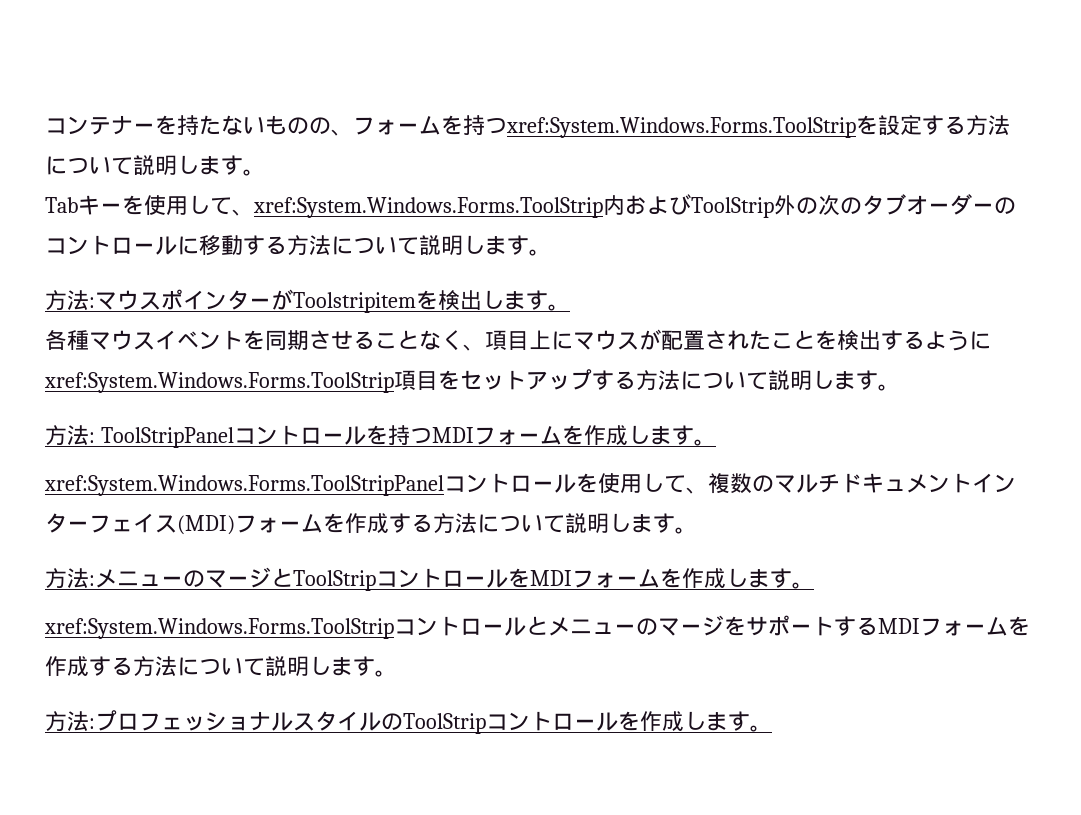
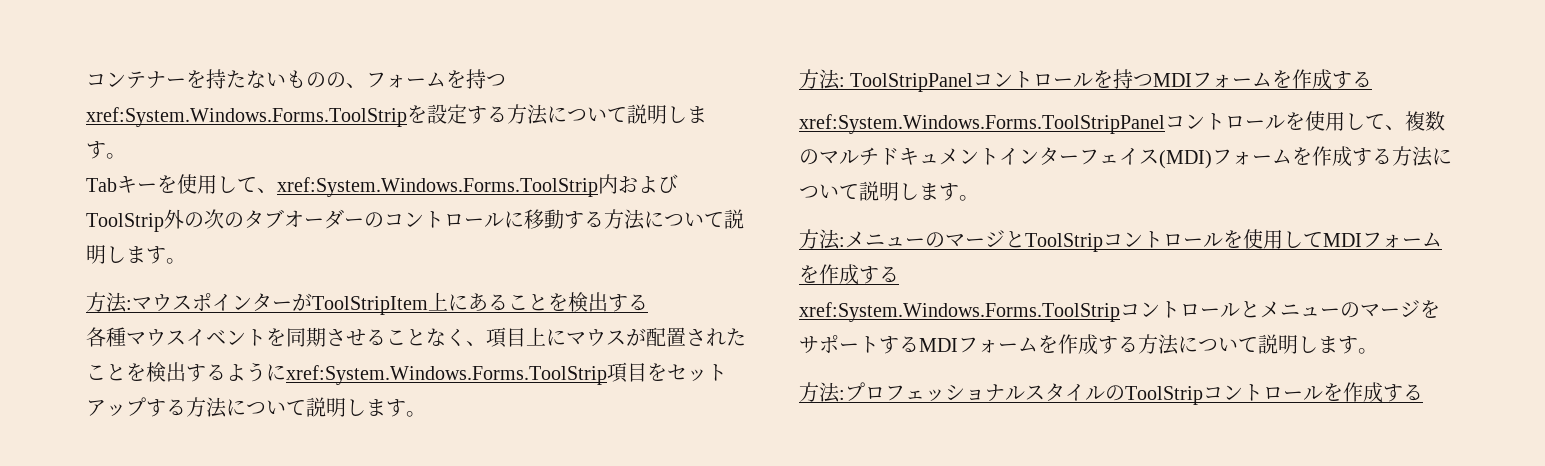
[293,290,570,313] Toolstripitemを検出します。 -> [312,292,648,315] ToolStripItem上にあることを検出する
[627,425,716,446] します。 -> [1332,71,1373,89] する
[530,568,814,589] MDIフォームを作成します。 -> [1243,229,1442,249] [799,264,899,285] 使用してMDIフォームを作成する
[684,711,772,732] します。 -> [1383,384,1423,402] する

